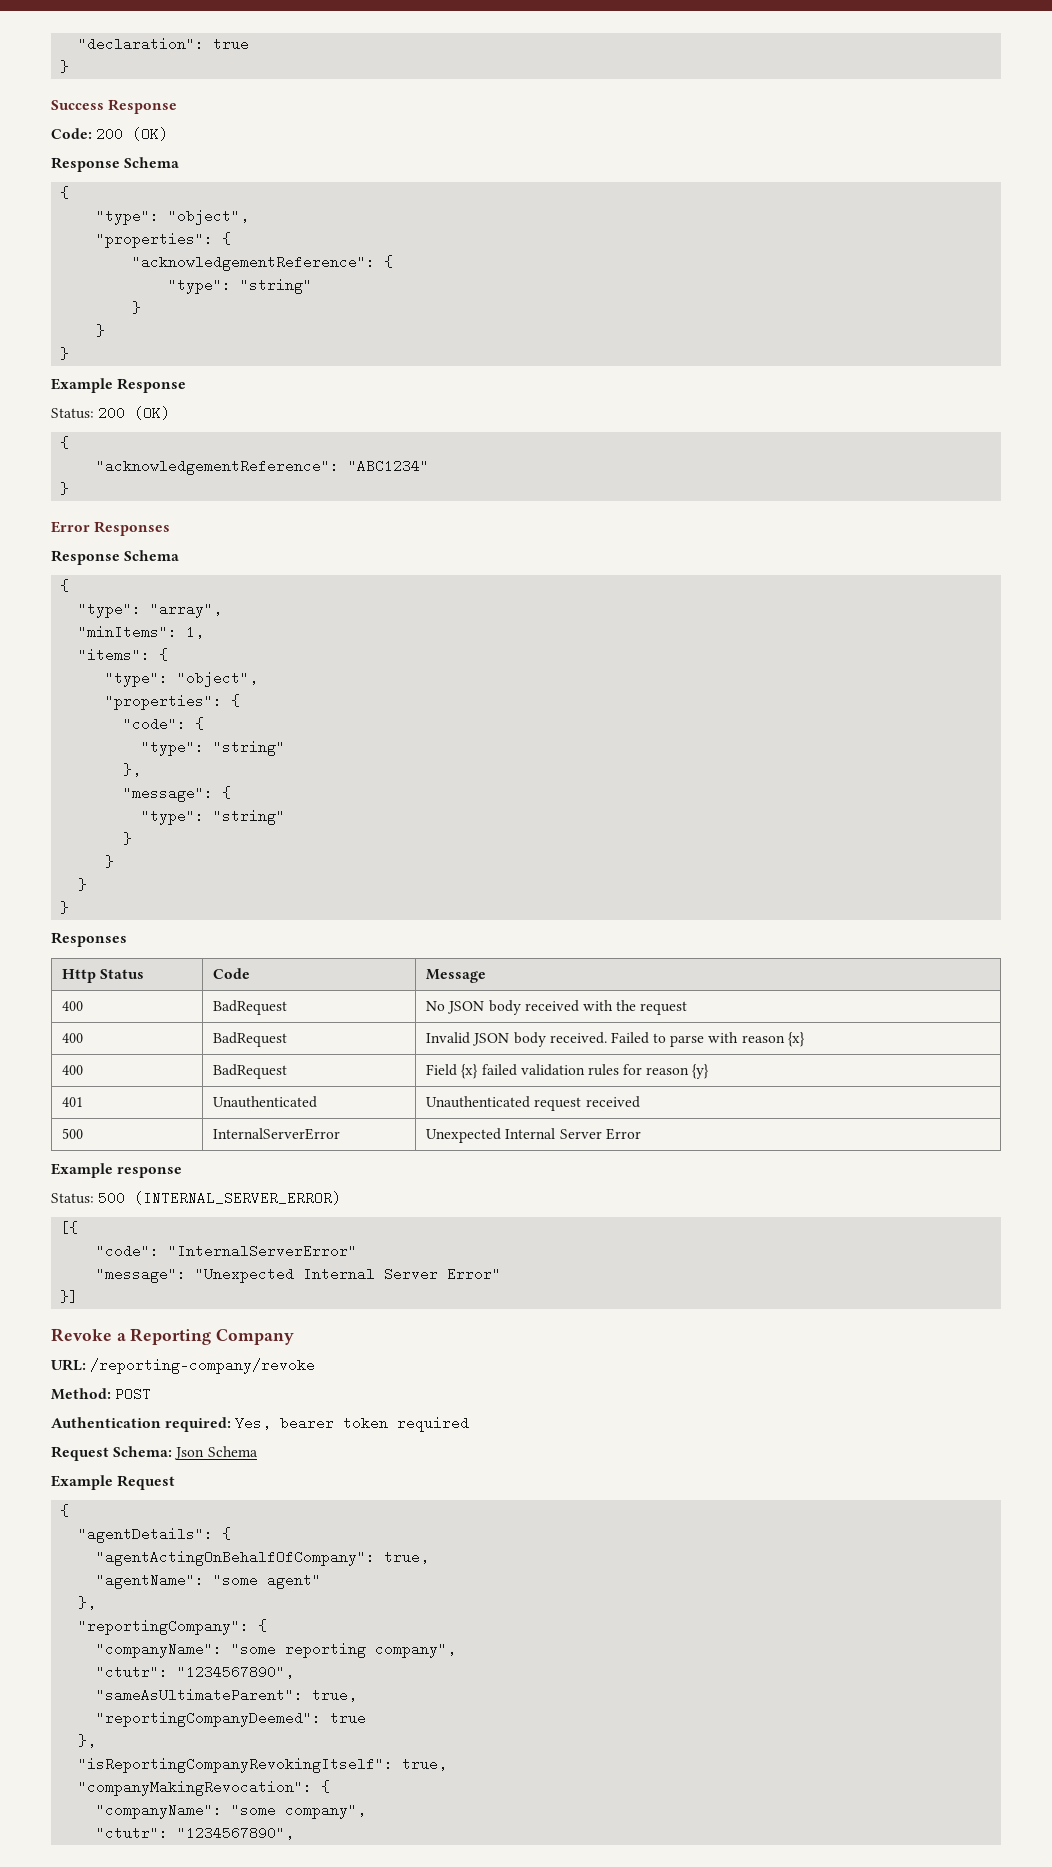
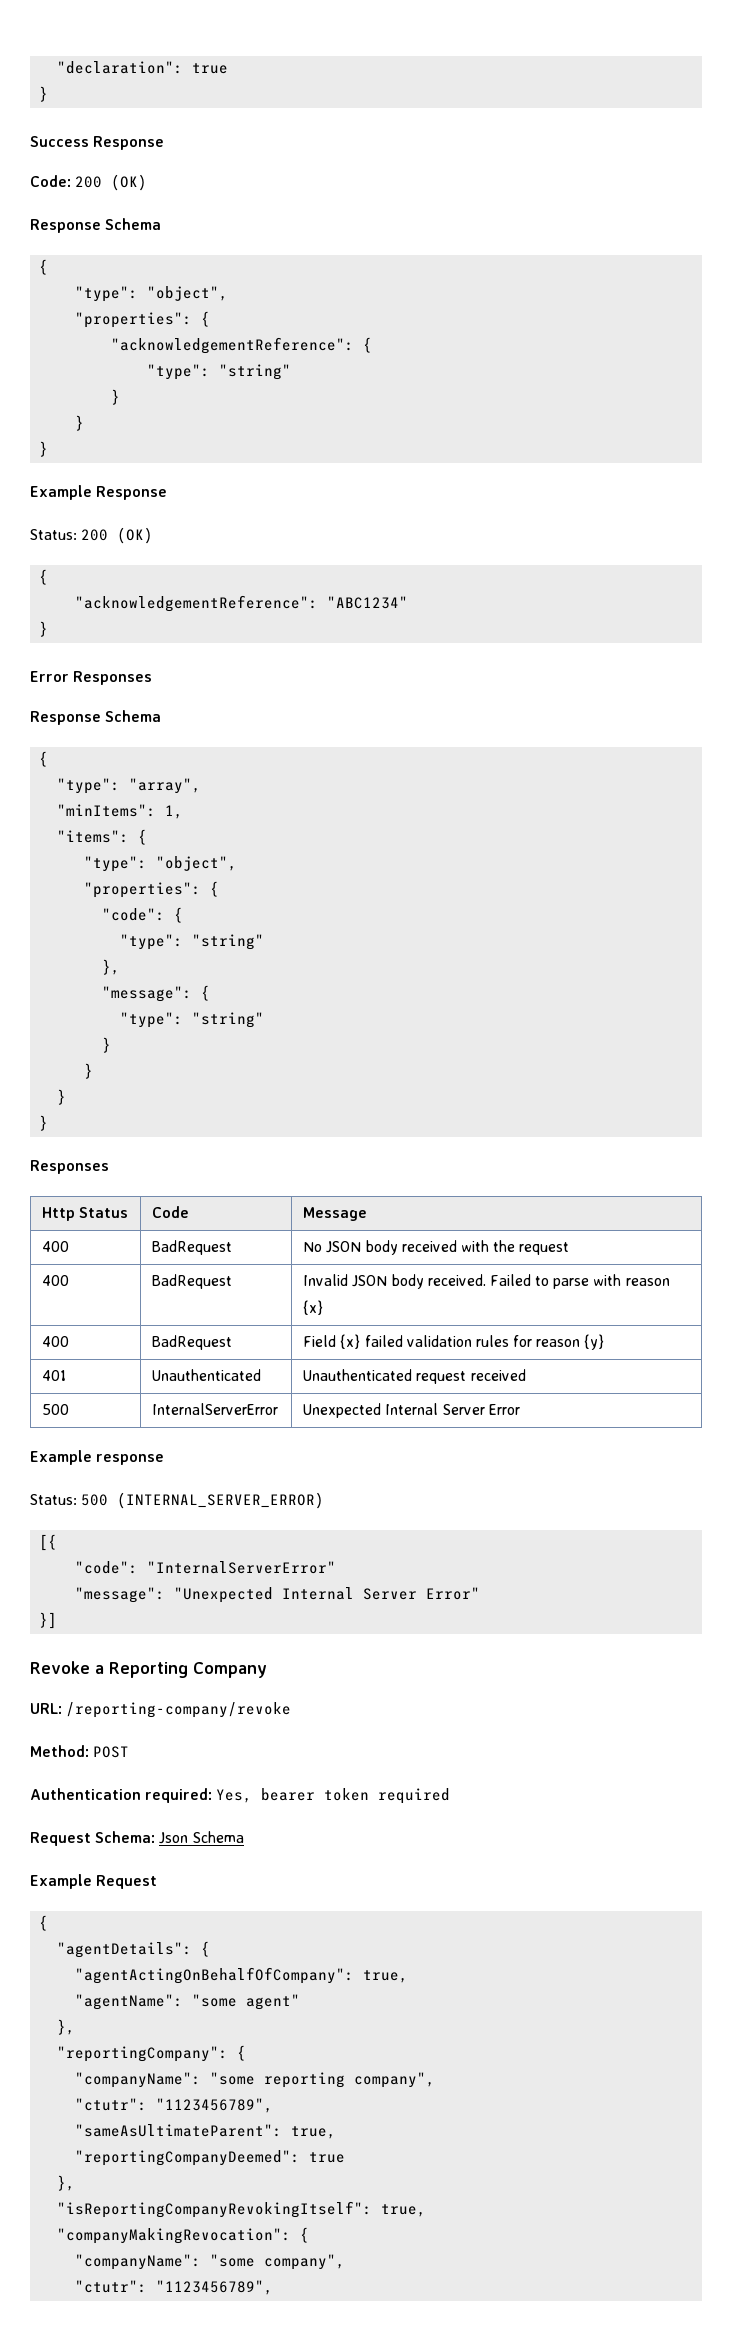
[177,1665,295,1679] "1234567890", -> [156,2098,274,2113] "1123456789",
[177,1826,295,1840] "1234567890", -> [156,2280,274,2295] "1123456789",

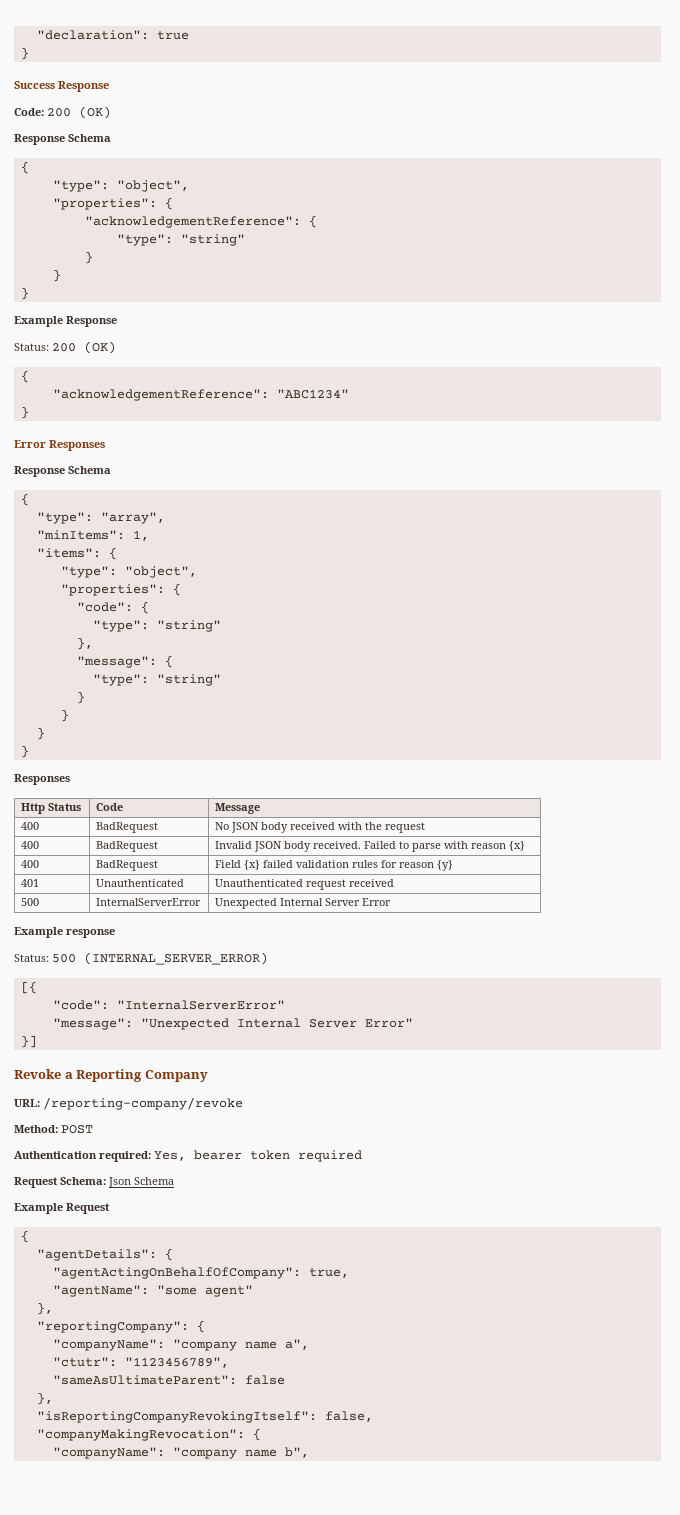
[210,2072,436,2088] "some reporting company", -> [172,1339,309,1351] "company name a",
[291,2126,337,2139] [75,2150,346,2166] true, // "reportingCompanyDeemed": true -> [244,1375,285,1385] false
[381,2204,427,2217] true, -> [324,1411,373,1422] false,
[210,2254,346,2270] [75,2280,274,2295] "some company", // "ctutr": "1123456789", -> [172,1447,309,1459] "company name b",

